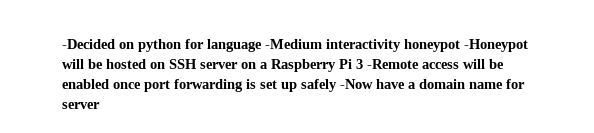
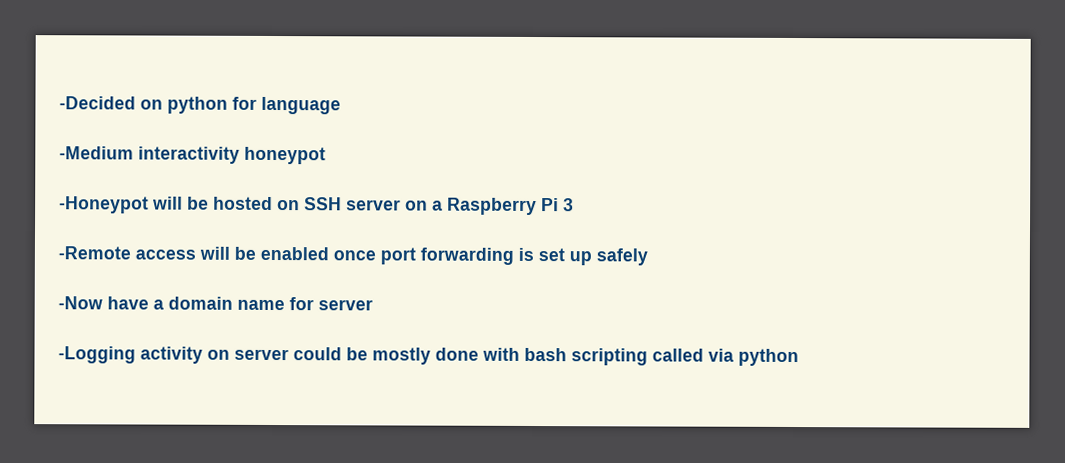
(262, 45) none -> (341, 105) //
(460, 45) none -> (326, 155) //
(363, 64) none -> (574, 205) //
(337, 85) none -> (648, 257) //
(100, 105) none -> [58,346,799,367] // -Logging activity on server could be mostly done with bash scripting called via python

